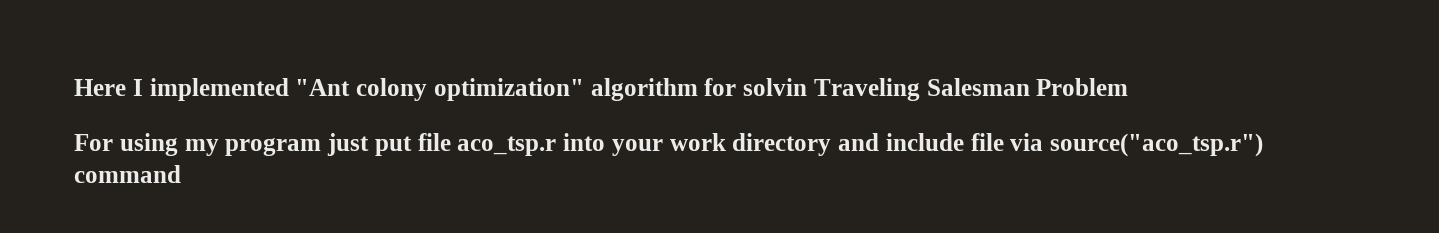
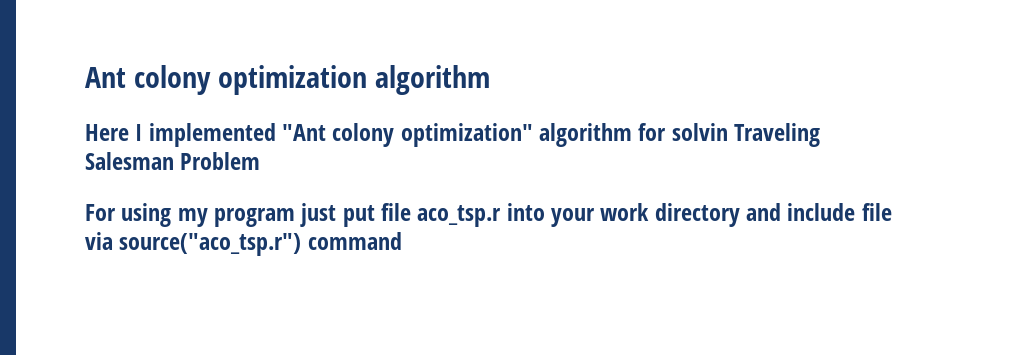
(74, 87) none -> [85,65,490,95] Ant colony optimization algorithm //

